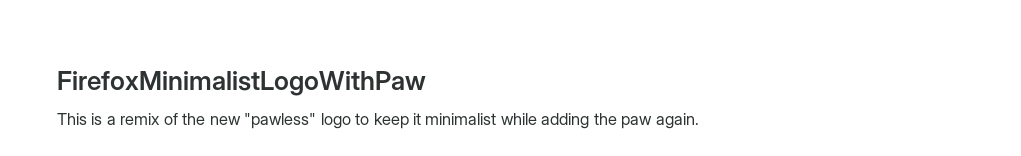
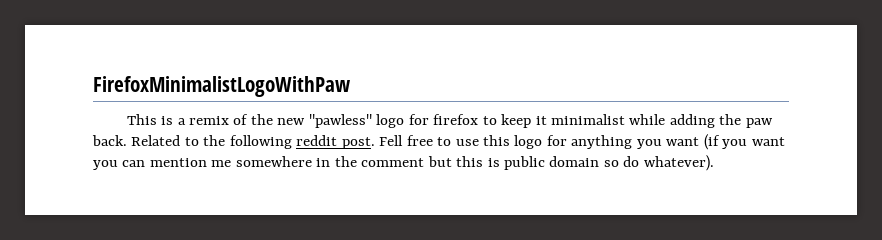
(351, 121) none -> [408,114,479,125] for firefox
[655,113,699,129] again. -> [92,134,785,150] [93,155,714,171] back. Related to the following reddit post. Fell free to use this logo for anything you want (if you want you can mention me somewhere in the comment but this is public domain so do whatever).

